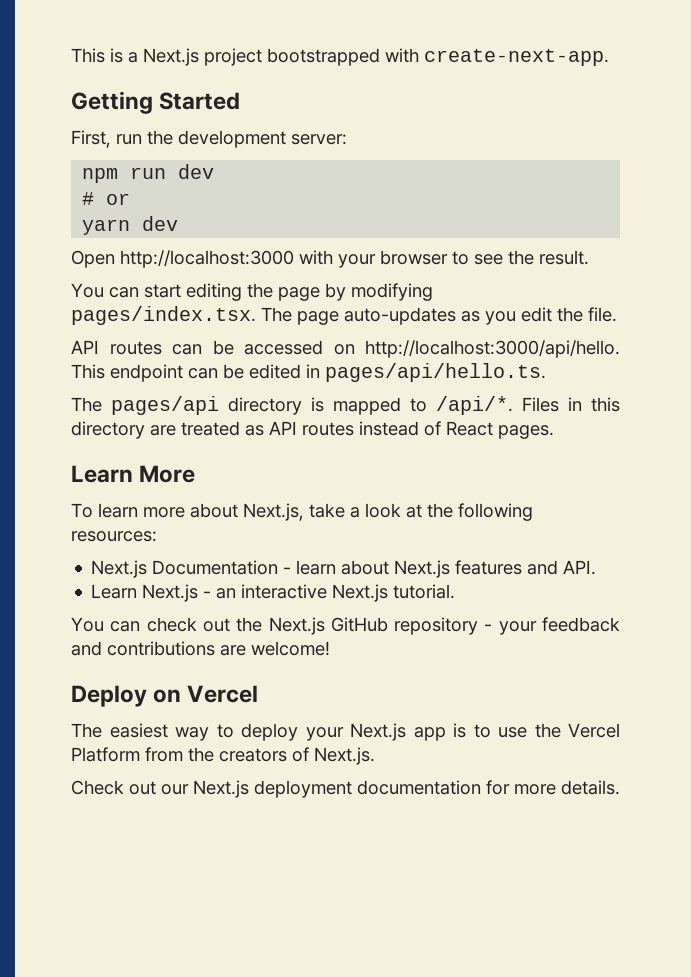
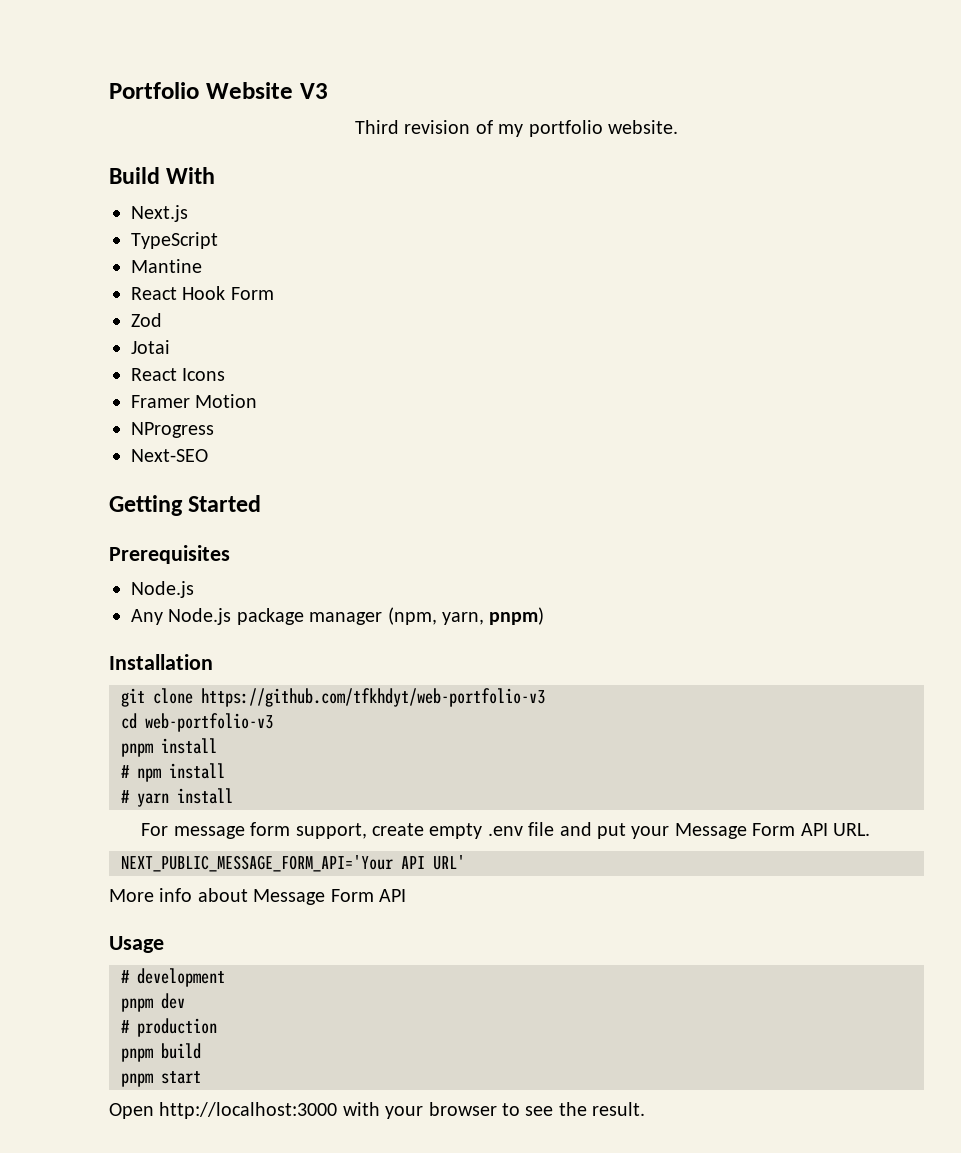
[71,48,609,66] [71,91,241,114] [71,130,347,148] [82,164,215,183] [82,192,131,205] [82,216,179,235] This is a Next.js project bootstrapped with create-next-app. // Getting Started // First, run the development server: // npm run dev // # or // yarn dev -> [109,82,328,99] [355,120,678,137] [109,167,216,184] [131,205,188,222] [131,232,218,249] [131,259,202,273] [131,286,274,300] [131,313,162,327] [131,340,170,354] [131,368,226,381] [131,394,258,408] [131,422,214,438] [131,449,208,462] [109,495,262,516] [109,545,230,564] [131,581,194,598] [131,607,545,625] [109,654,213,670] [121,688,545,707] [121,713,273,732] [121,738,217,757] [121,763,225,782] [121,788,233,807] [141,822,871,839] [121,855,465,872] [109,888,406,905] [109,936,164,953] [121,968,225,987] [121,993,185,1012] [121,1018,217,1037] [121,1043,201,1062] [121,1071,201,1087] Portfolio Website V3 // Third revision of my portfolio website. // Build With // Next.js // TypeScript // Mantine // React Hook Form // Zod // Jotai // React Icons // Framer Motion // NProgress // Next-SEO // Getting Started // Prerequisites // Node.js // Any Node.js package manager (npm, yarn, pnpm) // Installation // git clone https://github.com/tfkhdyt/web-portfolio-v3 // cd web-portfolio-v3 // pnpm install // # npm install // # yarn install // For message form support, create empty .env file and put your Message Form API URL. // NEXT_PUBLIC_MESSAGE_FORM_API='Your API URL' // More info about Message Form API // Usage // # development // pnpm dev // # production // pnpm build // pnpm start
[71,283,433,301] [71,306,617,325] [71,340,620,358] [71,363,546,382] [71,396,620,415] [71,421,554,439] [71,465,196,483] [71,503,533,521] [71,531,157,542] [91,560,597,578] [91,584,456,602] [71,617,620,635] [71,641,330,656] [71,685,259,707] [71,723,620,741] [71,747,375,765] [71,780,620,798] // You can start editing the page by modifying pages/index.tsx. The page auto-updates as you edit the file. // API routes can be accessed on http://localhost:3000/api/hello. This endpoint can be edited in pages/api/hello.ts. // The pages/api directory is mapped to /api/*. Files in this directory are treated as API routes instead of React pages. // Learn More // To learn more about Next.js, take a look at the following resources: // Next.js Documentation - learn about Next.js features and API. // Learn Next.js - an interactive Next.js tutorial. // You can check out the Next.js GitHub repository - your feedback and contributions are welcome! // Deploy on Vercel // The easiest way to deploy your Next.js app is to use the Vercel Platform from the creators of Next.js. // Check out our Next.js deployment documentation for more details. -> (646, 1109) none

